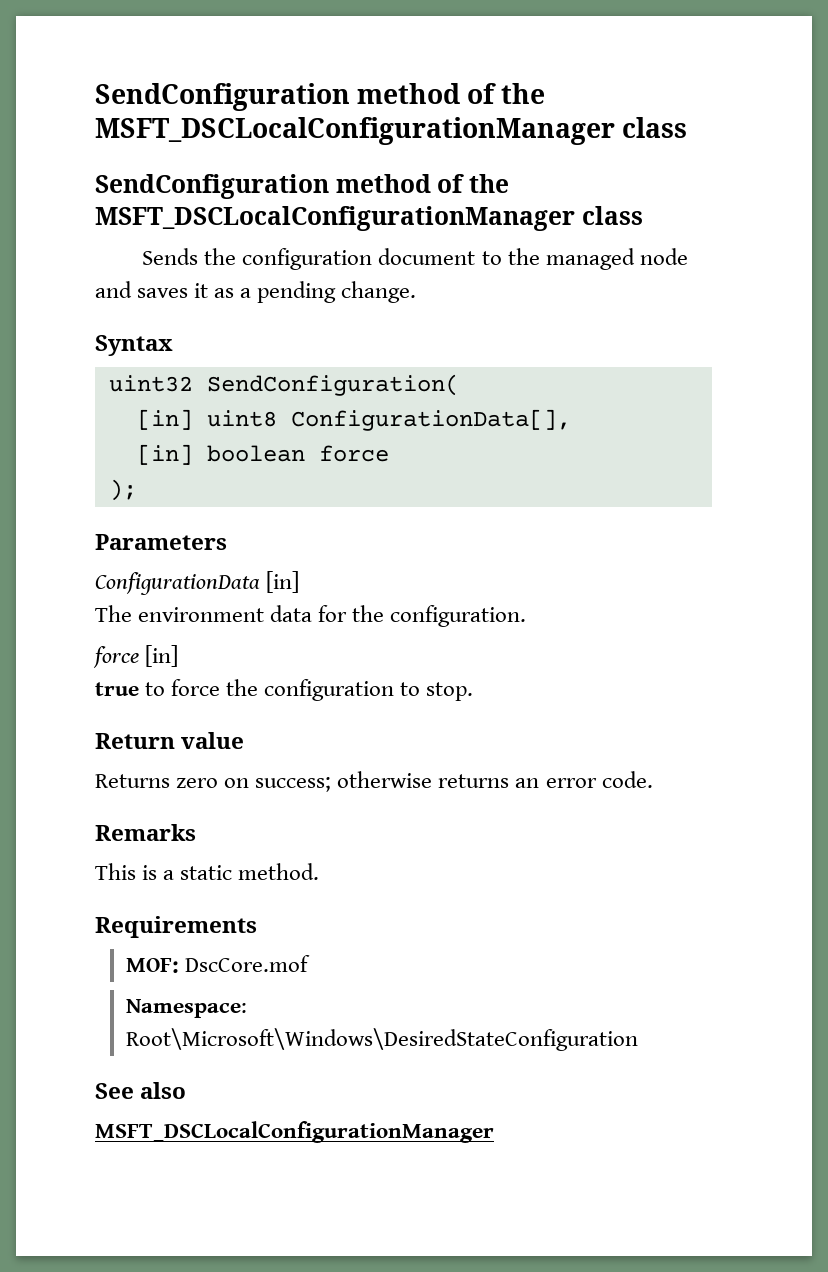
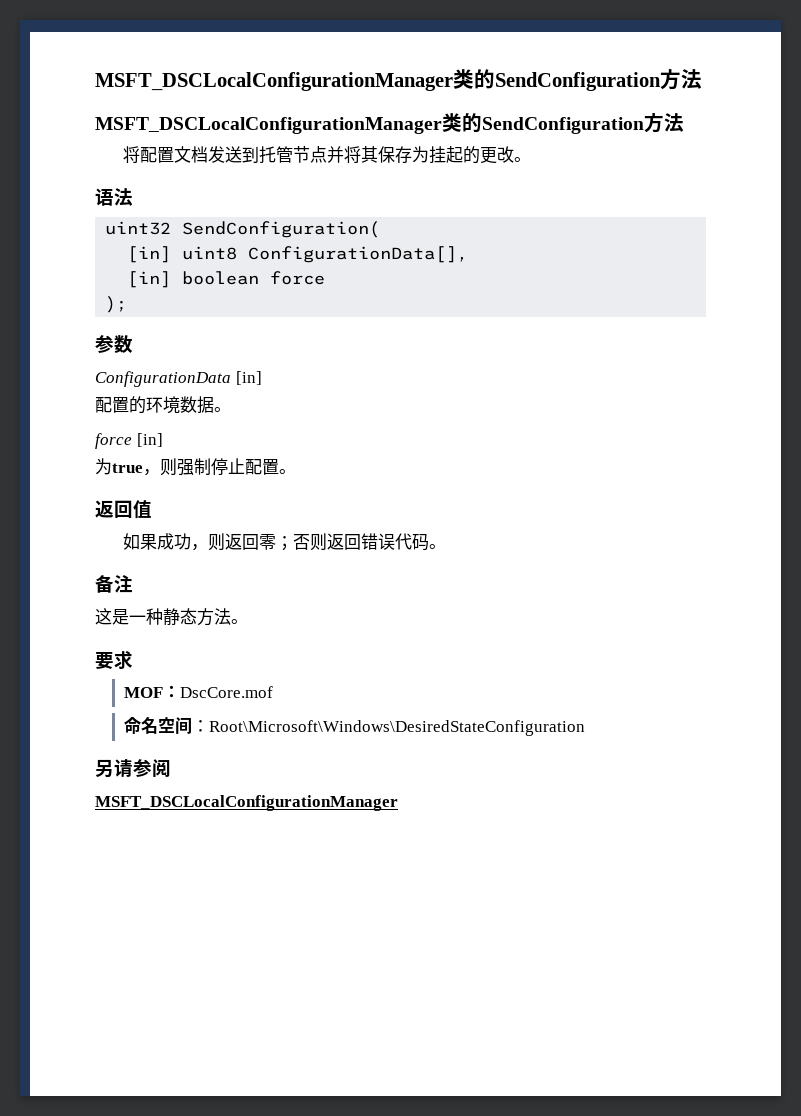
[95,83,546,111] [95,117,688,145] [95,174,509,199] [95,206,643,231] [142,248,688,270] [95,281,417,303] [95,335,173,356] SendConfiguration method of the MSFT_DSCLocalConfigurationManager class // SendConfiguration method of the MSFT_DSCLocalConfigurationManager class // Sends the configuration document to the managed node and saves it as a pending change. // Syntax -> [95,69,702,91] [95,112,684,134] [122,146,531,164] [95,188,133,206] MSFT_DSCLocalConfigurationManager类的SendConfiguration方法 // MSFT_DSCLocalConfigurationManager类的SendConfiguration方法 // 将配置文档发送到托管节点并将其保存为挂起的更改。 // 语法
[95,534,227,550] Parameters -> [95,335,133,353] 参数
[95,605,527,627] [93,645,179,668] [95,679,474,701] [95,732,245,749] [95,771,653,792] [95,824,196,841] [95,863,320,880] [95,916,257,938] [126,958,180,973] The environment data for the configuration. // force [in] // true to force the configuration to stop. // Return value // Returns zero on success; otherwise returns an error code. // Remarks // This is a static method. // Requirements // MOF: -> [95,396,231,414] [95,433,163,449] [95,458,296,476] [95,500,152,519] [122,533,446,551] [95,575,133,593] [95,608,248,626] [95,650,133,670] [124,685,181,698] 配置的环境数据。 // force [in] // 为true，则强制停止配置。 // 返回值 // 如果成功，则返回零；否则返回错误代码。 // 备注 // 这是一种静态方法。 // 要求 // MOF：
[126,999,248,1018] Namespace: -> [124,717,210,734] 命名空间：
[95,1082,187,1099] See also -> [95,759,171,778] 另请参阅

